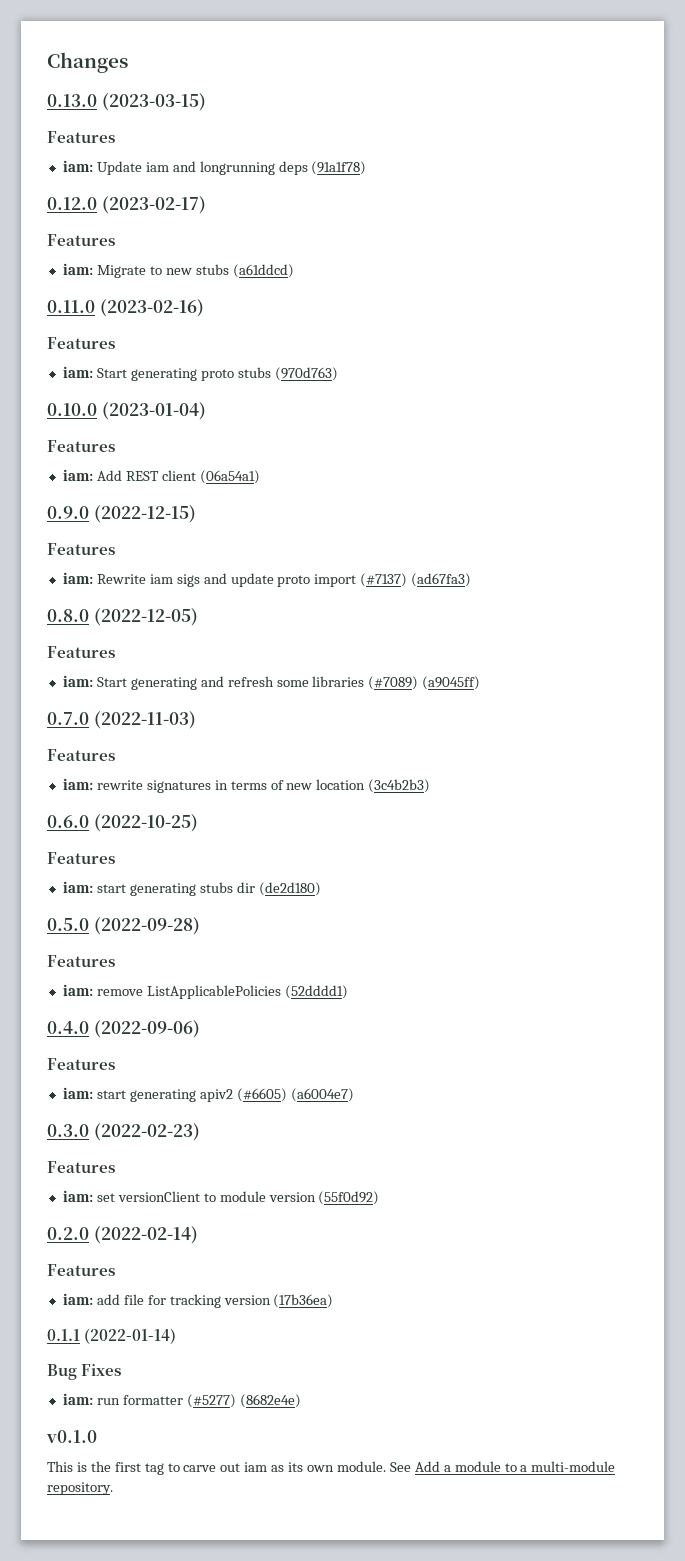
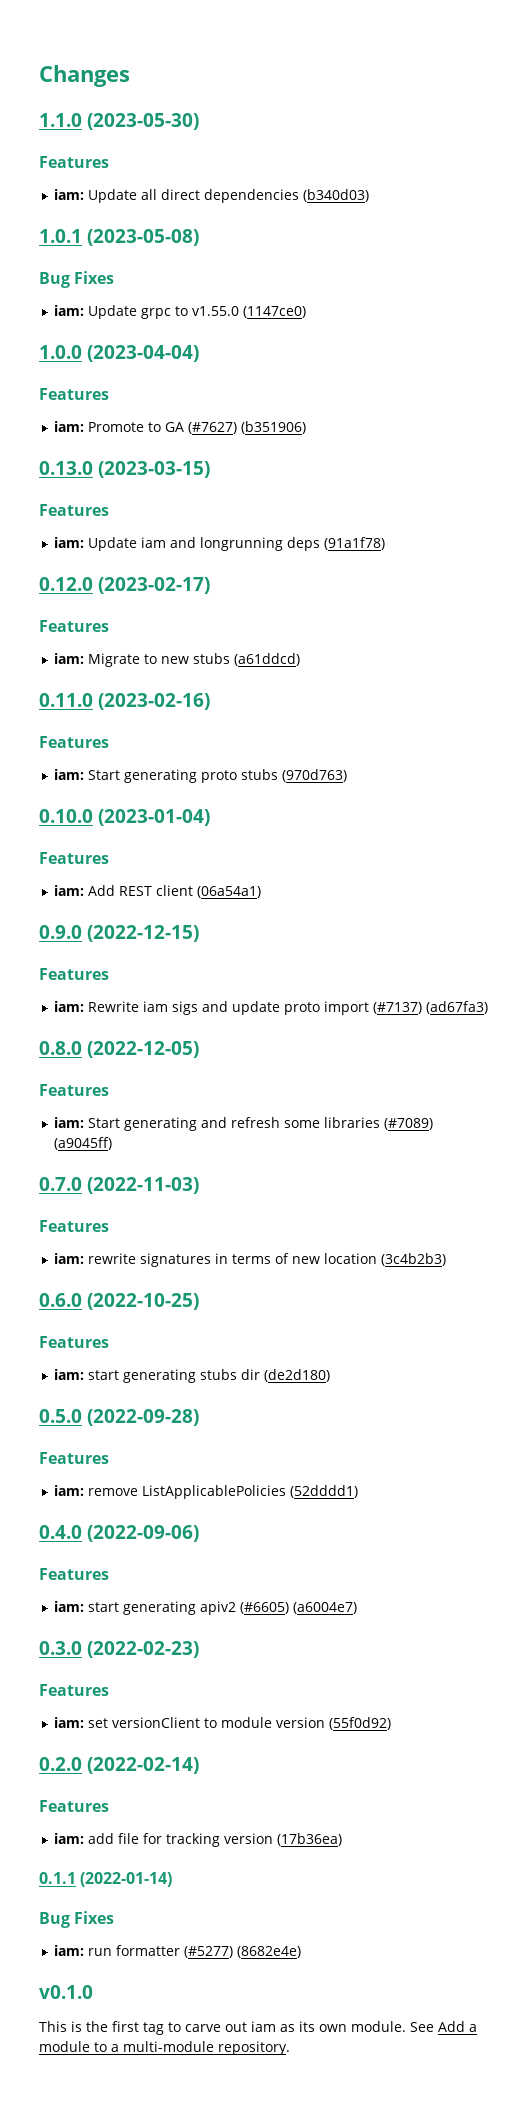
(128, 62) none -> [39,113,200,130] [39,156,109,168] [54,189,370,203] [39,229,200,246] [39,271,115,288] [54,305,307,319] [39,345,200,362] [39,388,109,400] [54,421,307,434] // 1.1.0 (2023-05-30) // Features // iam: Update all direct dependencies (b340d03) // 1.0.1 (2023-05-08) // Bug Fixes // iam: Update grpc to v1.55.0 (1147ce0) // 1.0.0 (2023-04-04) // Features // iam: Promote to GA (#7627) (b351906)

